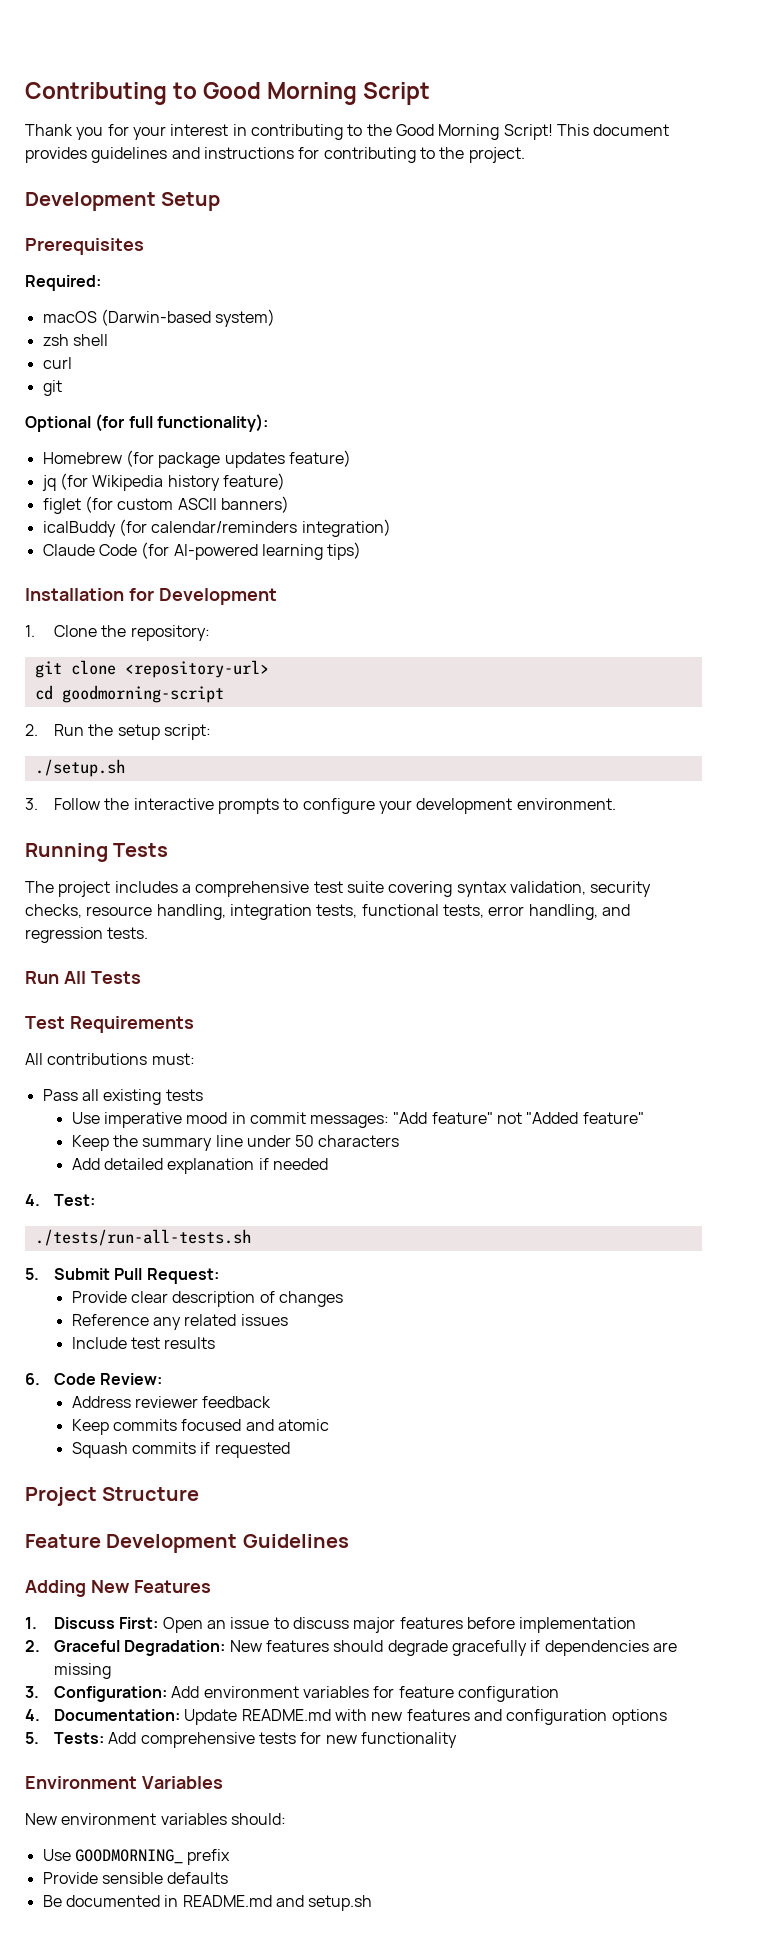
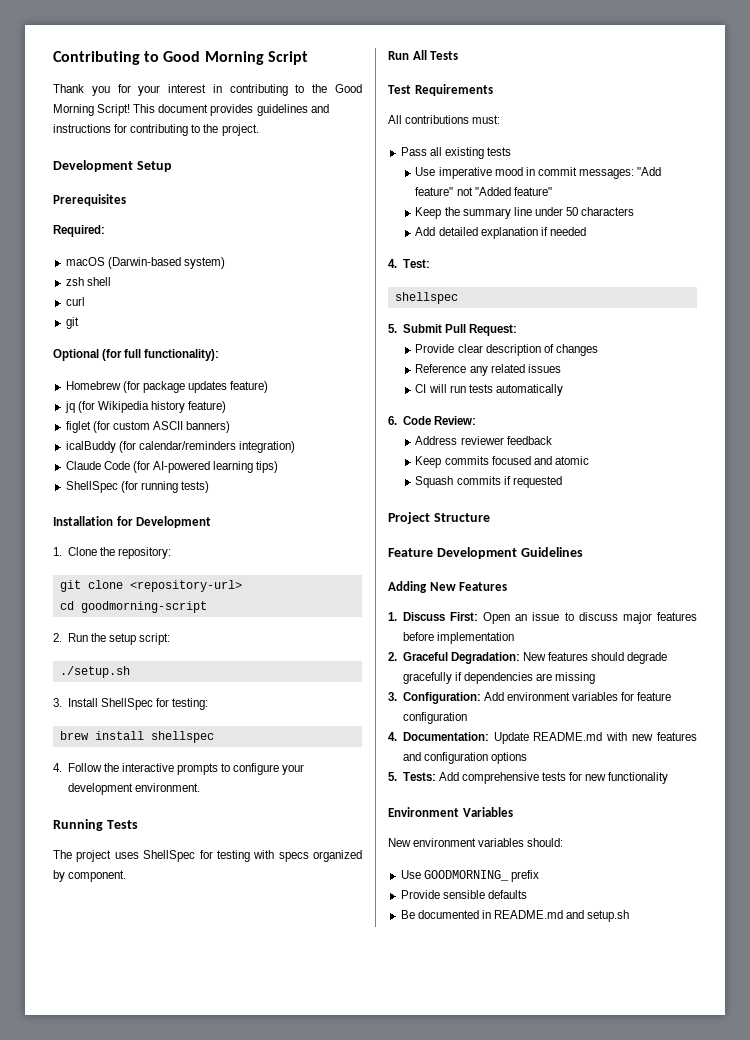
(362, 551) none -> [65,481,209,493] // ShellSpec (for running tests)
(38, 804) none -> [67,698,209,710] [59,731,214,743] [53,763,62,772] Install ShellSpec for testing: // brew install shellspec // 4.
[114,881,652,897] [25,904,630,920] [25,927,149,943] includes a comprehensive test suite covering syntax validation, security checks, resource handling, integration tests, functional tests, error handling, and regression tests. -> [114,850,362,862] [53,870,127,882] uses ShellSpec for testing with specs organized by component.
[34,1229,251,1246] ./tests/run-all-tests.sh -> [394,292,458,304] shellspec
[71,1337,216,1349] Include test results -> [415,384,563,396] CI will run tests automatically

